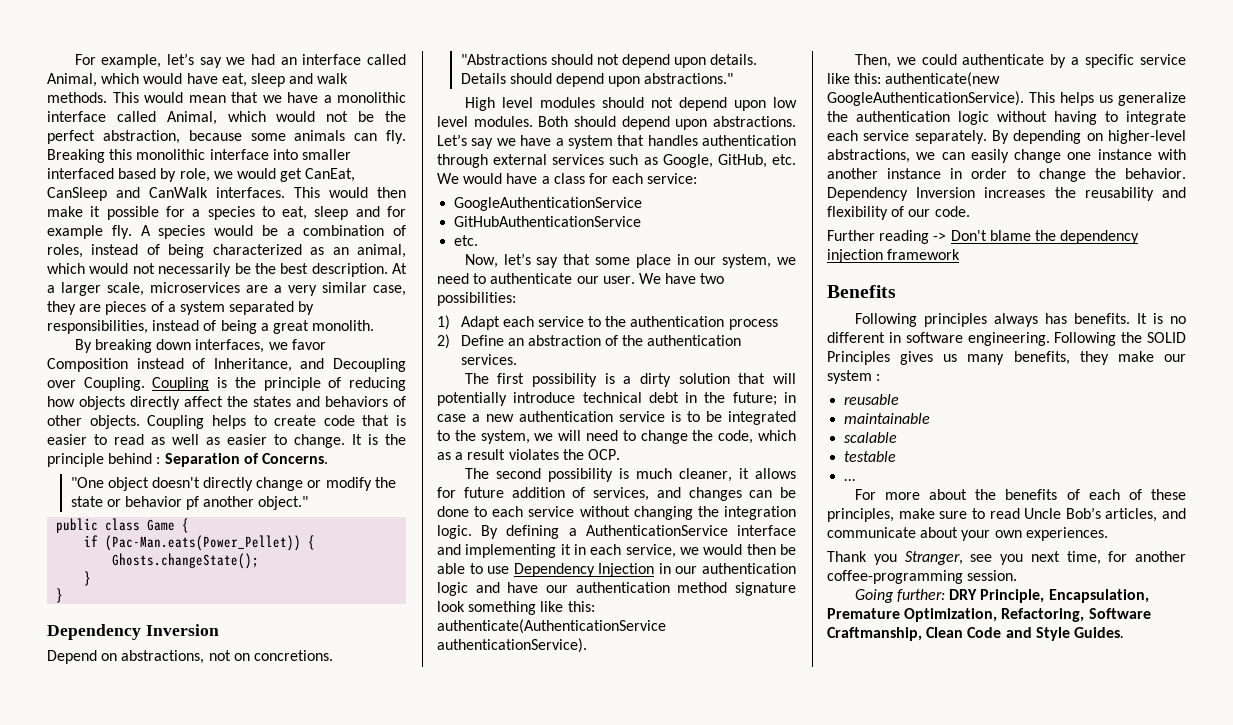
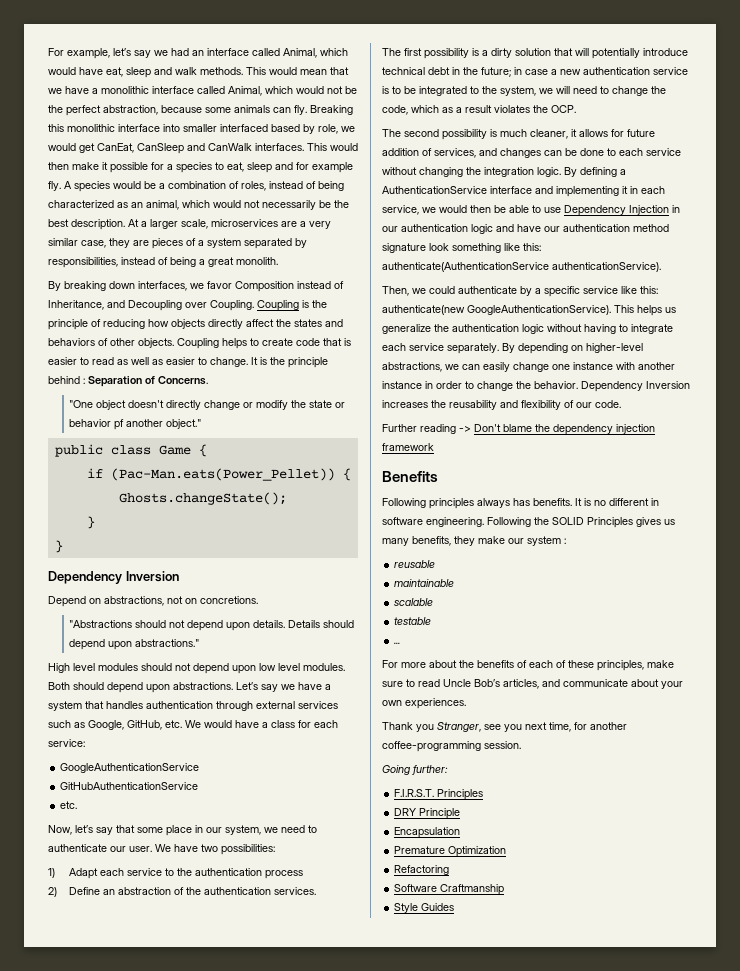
[949,589,1149,603] [827,608,1151,622] [827,627,1124,641] DRY Principle, Encapsulation, Premature Optimization, Refactoring, Software Craftmanship, Clean Code and Style Guides. -> [394,789,484,800] [394,808,461,819] [394,827,461,838] [394,846,507,857] [394,865,450,875] [394,884,505,895] [394,903,455,913] // F.I.R.S.T. Principles // DRY Principle // Encapsulation // Premature Optimization // Refactoring // Software Craftmanship // Style Guides

